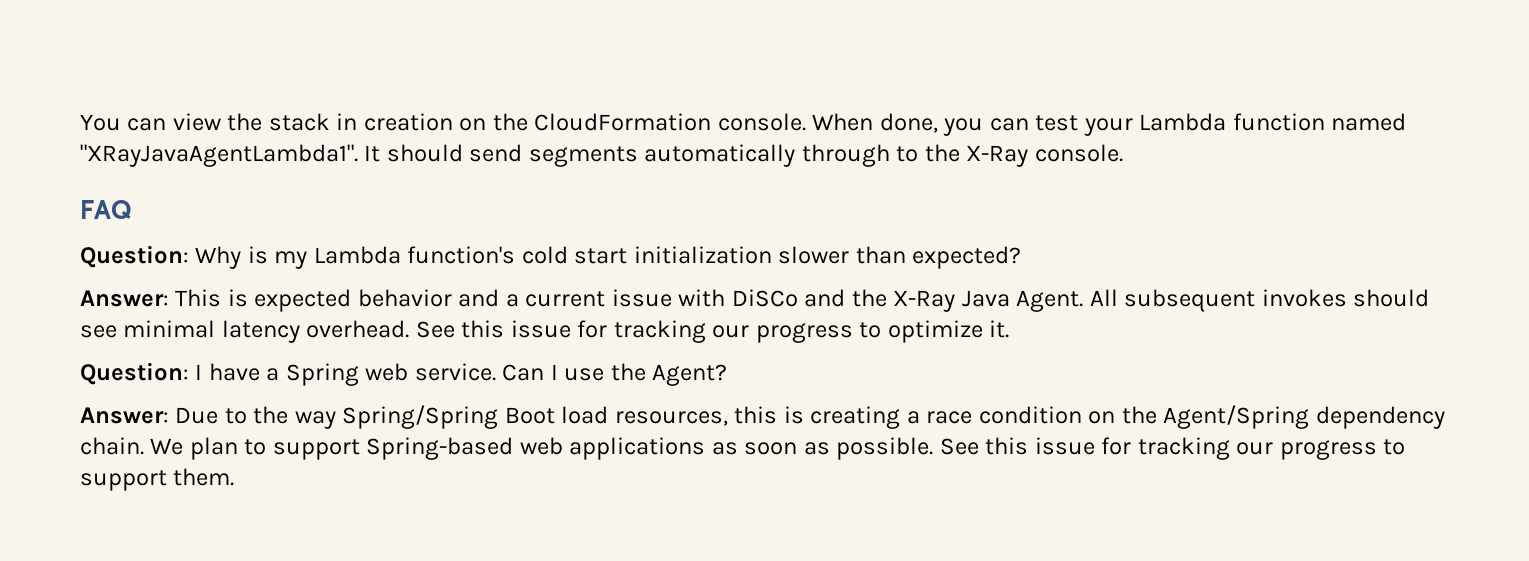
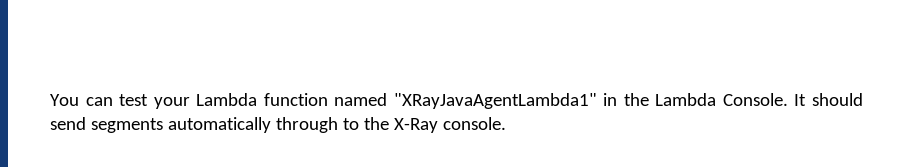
[172,113,1029,136] view the stack in creation on the CloudFormation console. When done, you can -> (113, 101) none
[80,144,358,167] "XRayJavaAgentLambda1". -> [393,93,788,109] "XRayJavaAgentLambda1" in the Lambda Console.
[80,200,132,219] [80,245,1022,269] [80,289,1430,312] [80,320,1010,343] [80,362,728,386] [80,405,1445,429] [80,437,1406,460] [80,468,235,491] // FAQ // Question: Why is my Lambda function's cold start initialization slower than expected? // Answer: This is expected behavior and a current issue with DiSCo and the X-Ray Java Agent. All subsequent invokes should see minimal latency overhead. See this issue for tracking our progress to optimize it. // Question: I have a Spring web service. Can I use the Agent? // Answer: Due to the way Spring/Spring Boot load resources, this is creating a race condition on the Agent/Spring dependency chain. We plan to support Spring-based web applications as soon as possible. See this issue for tracking our progress to support them. -> (506, 123) none

